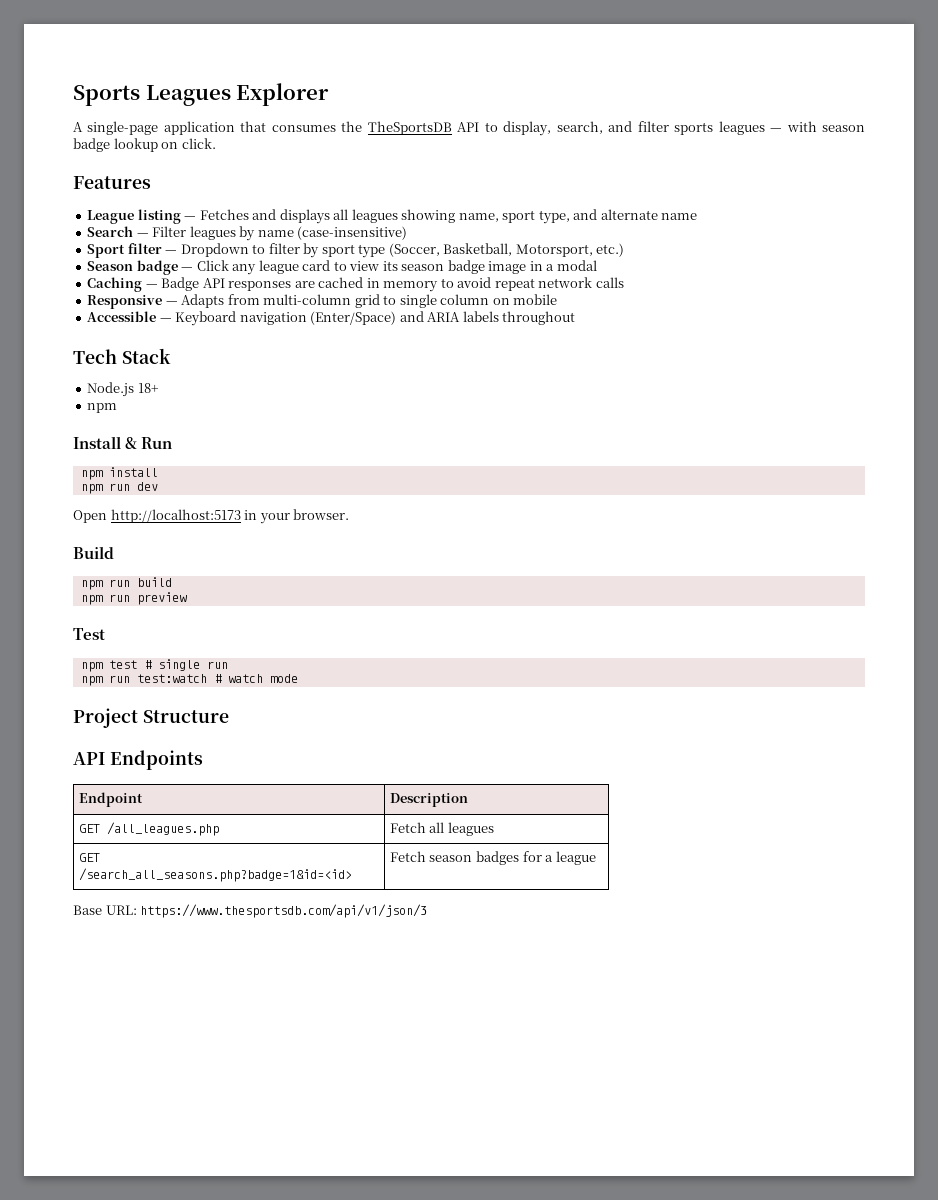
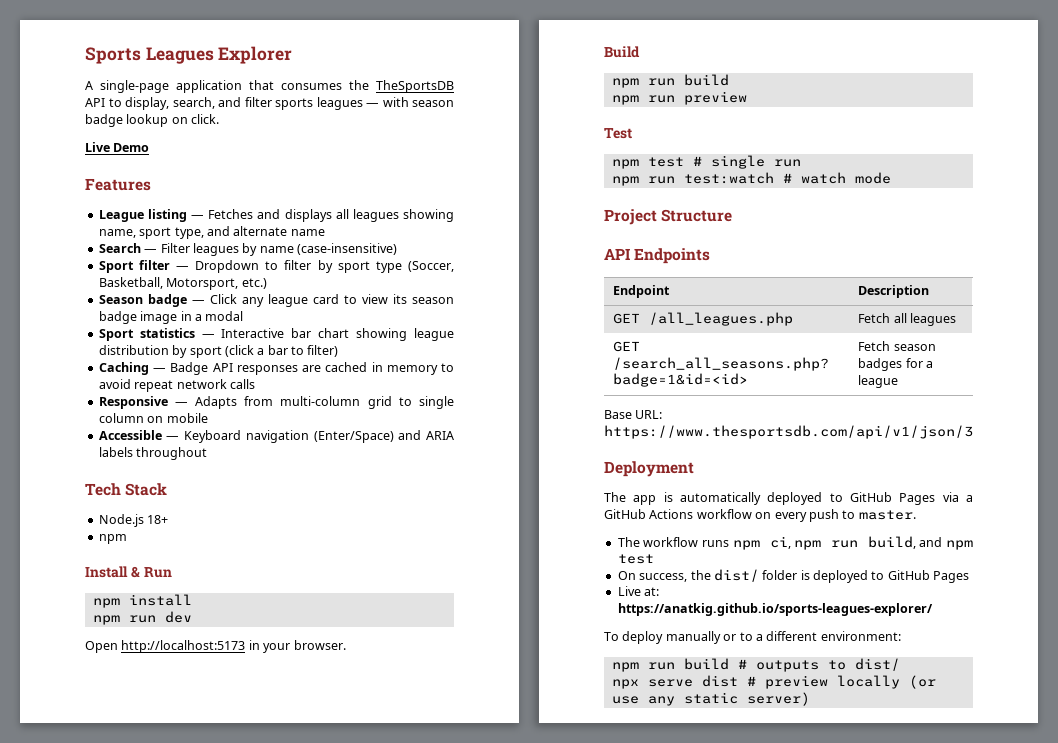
(216, 143) none -> [85,142,150,152] // Live Demo
(597, 265) none -> [98,328,454,341] [98,345,339,358] // Sport statistics — Interactive bar chart showing league distribution by sport (click a bar to filter)
(428, 911) none -> [604,461,694,477] [604,492,973,505] [604,509,916,522] [617,536,973,550] [617,554,654,564] [617,569,970,583] [617,586,660,596] [617,603,933,616] [604,631,901,644] [611,658,900,672] [611,675,936,689] [611,692,810,706] // Deployment // The app is automatically deployed to GitHub Pages via a GitHub Actions workflow on every push to master. // The workflow runs npm ci, npm run build, and npm test // On success, the dist/ folder is deployed to GitHub Pages // Live at: https://anatkig.github.io/sports-leagues-explorer/ // To deploy manually or to a different environment: // npm run build # outputs to dist/ // npx serve dist # preview locally (or use any static server)

